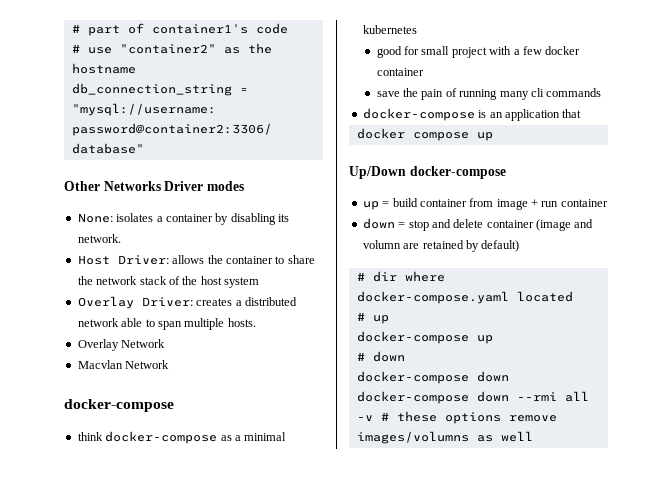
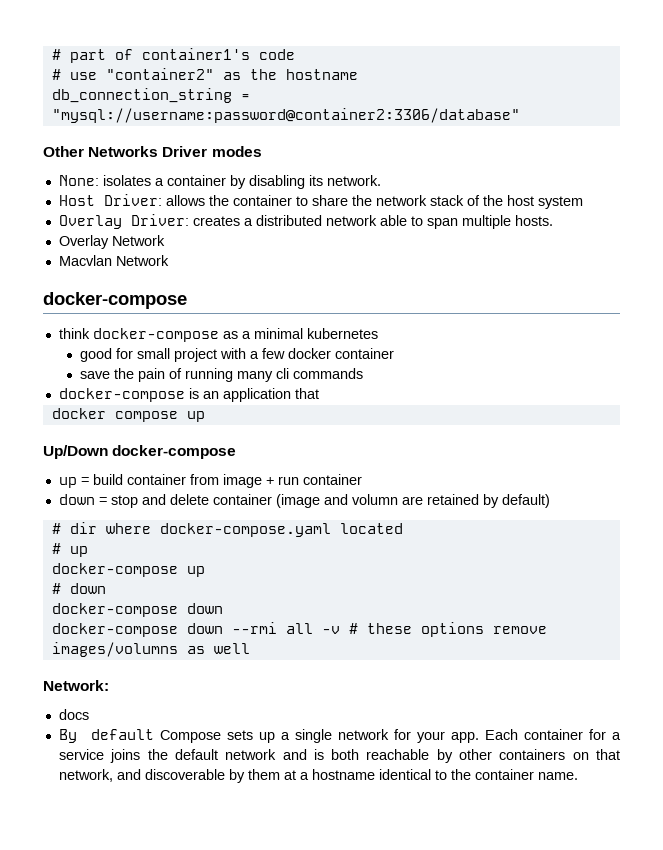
(533, 436) none -> [43,680,109,691] [58,709,89,720] [58,729,621,743] [58,749,621,763] [58,769,578,783] // Network: // docs // By default Compose sets up a single network for your app. Each container for a service joins the default network and is both reachable by other containers on that network, and discoverable by them at a hostname identical to the container name.

